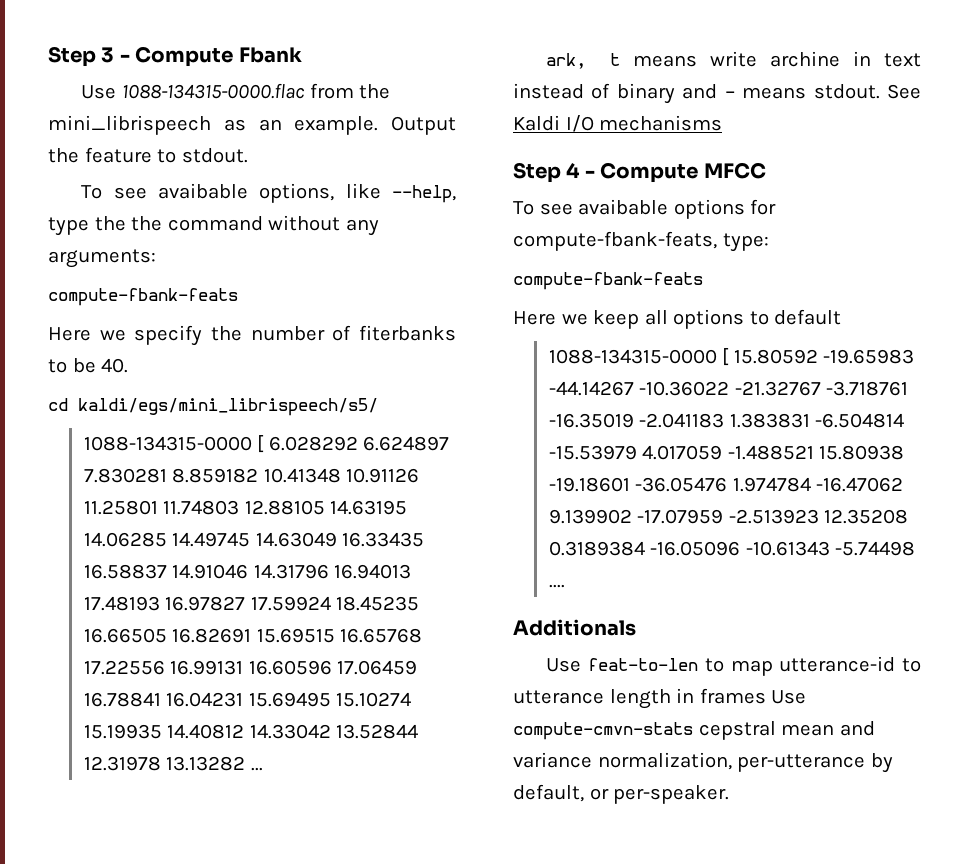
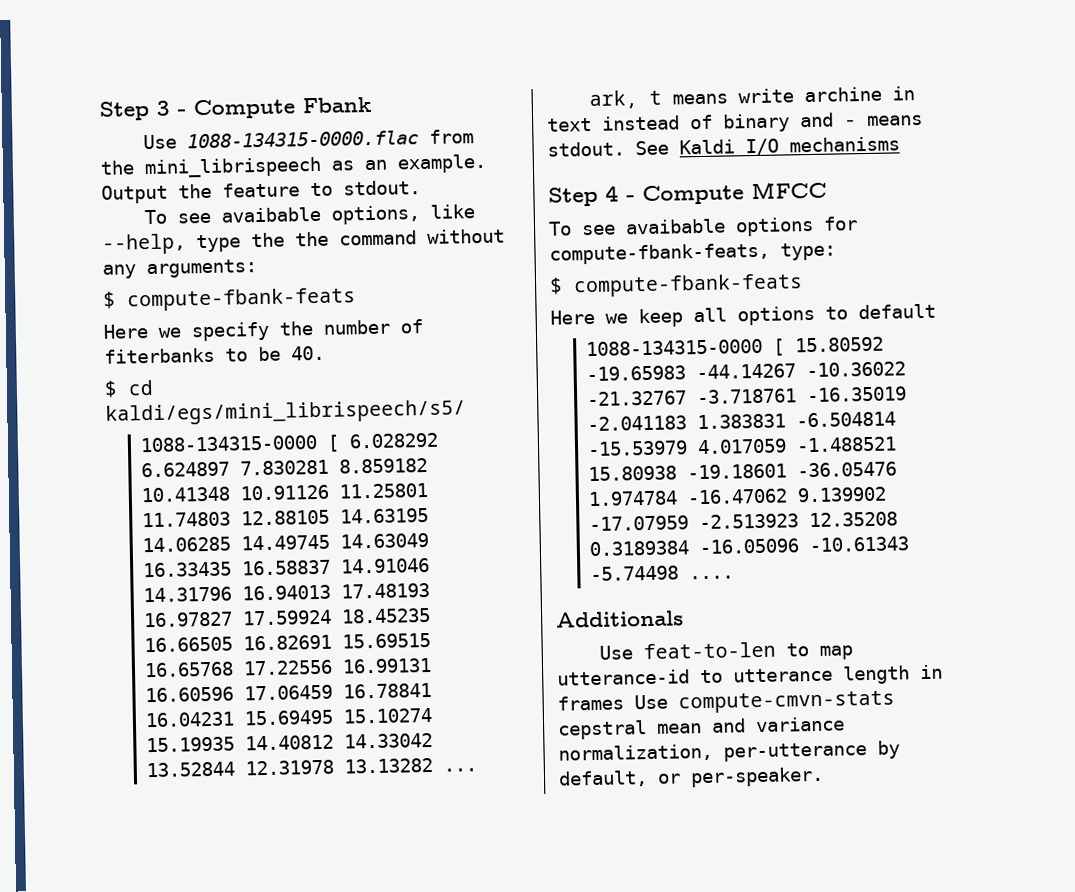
(156, 258) none -> [103,291,116,309] $
(129, 365) none -> [104,380,118,398] $
(769, 242) none -> [549,277,563,295] $

